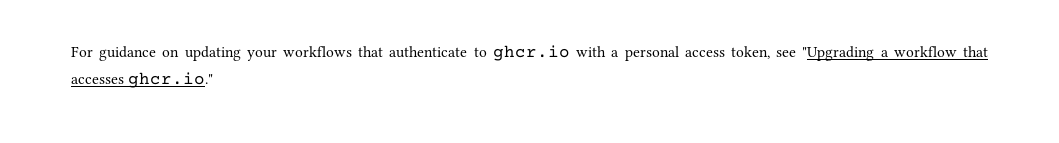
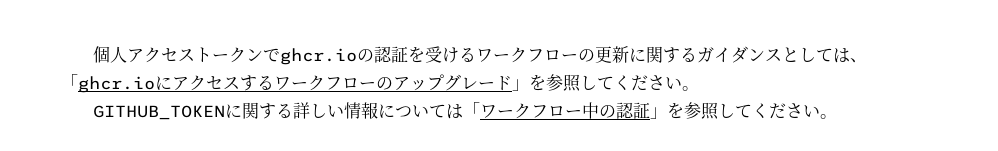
[71,45,989,61] [71,72,214,88] For guidance on updating your workflows that authenticate to ghcr.io with a personal access token, see "Upgrading a workflow that accesses ghcr.io." -> [93,46,868,65] [61,74,699,93] [93,102,838,120] 個人アクセストークンでghcr.ioの認証を受けるワークフローの更新に関するガイダンスとしては、「ghcr.ioにアクセスするワークフローのアップグレード」を参照してください。 // GITHUB_TOKENに関する詳しい情報については「ワークフロー中の認証」を参照してください。

